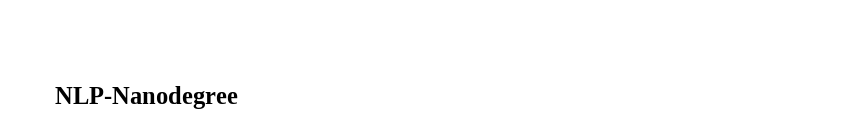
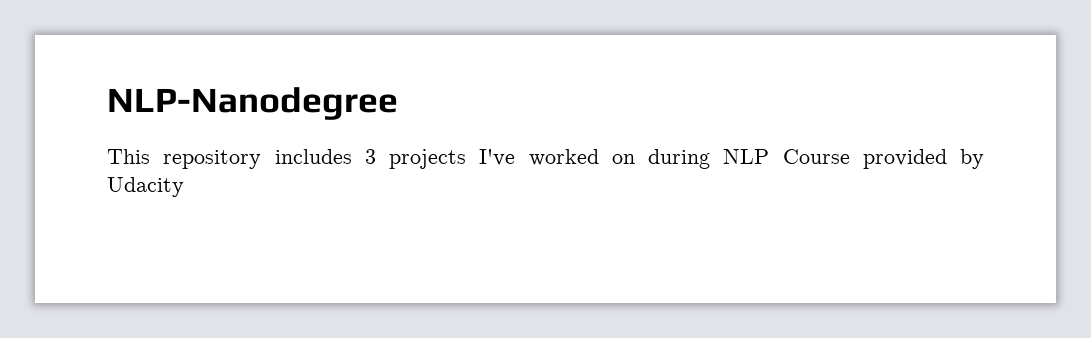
(238, 97) none -> [107,149,984,169] [107,177,184,197] // This repository includes 3 projects I've worked on during NLP Course provided by Udacity

